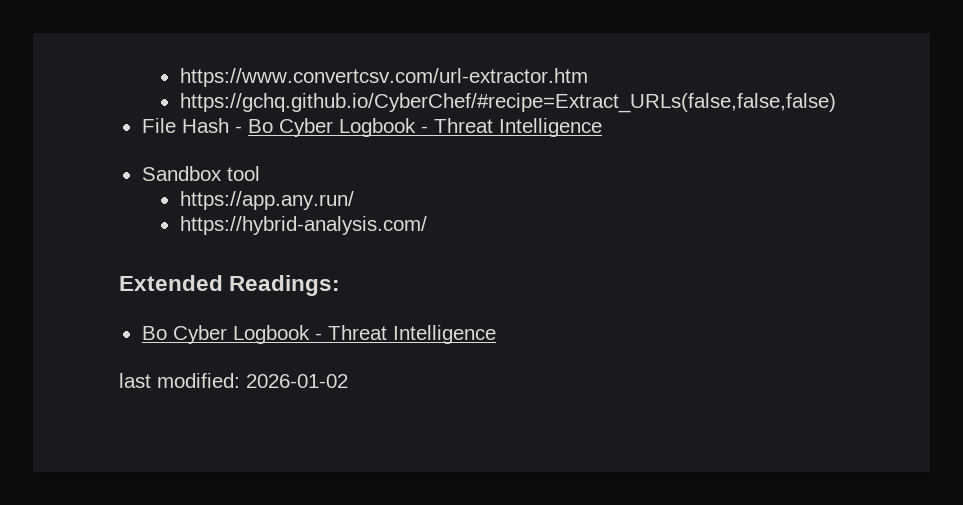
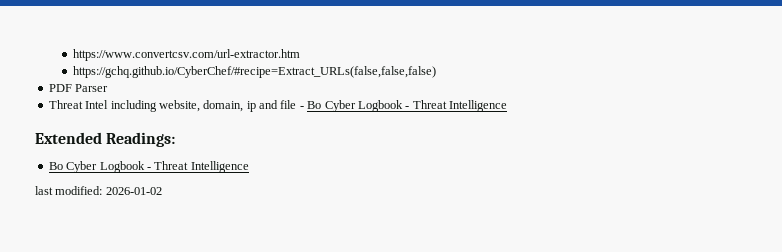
[141,118,229,133] File Hash -> [48,84,109,92] [48,100,297,112] PDF Parser // Threat Intel including website, domain, ip and file
[141,166,260,181] [179,191,354,210] [179,216,427,235] // Sandbox tool // https://app.any.run/ // https://hybrid-analysis.com/ -> (507, 106) none

